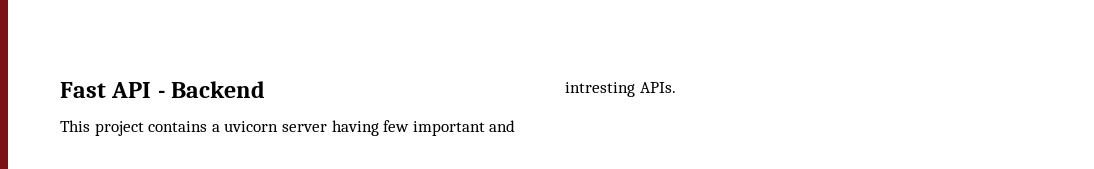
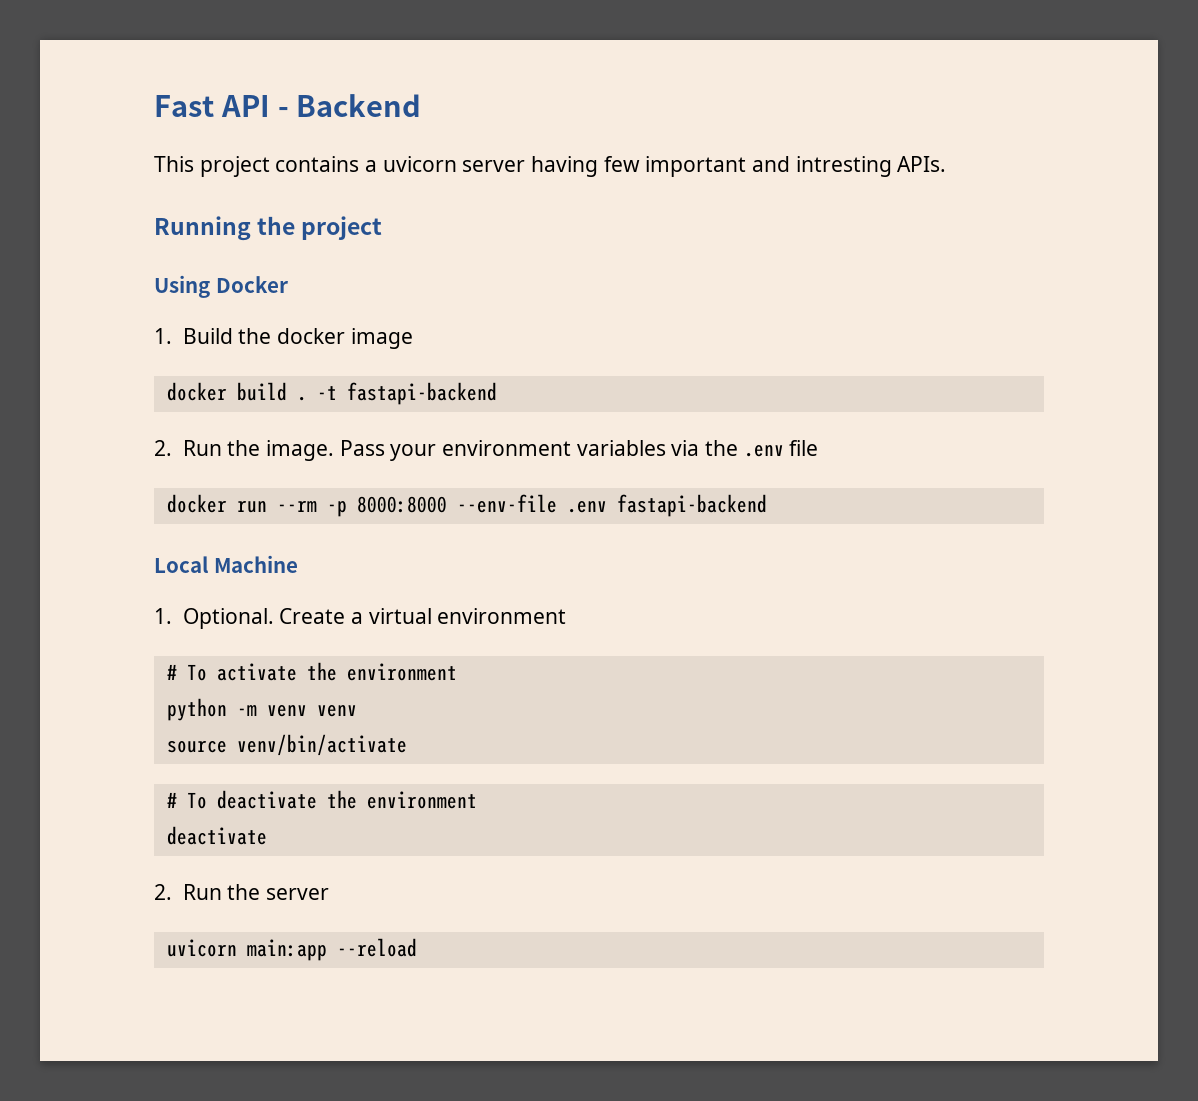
(676, 87) none -> [154,216,383,241] [154,275,288,298] [154,328,413,349] [166,382,497,405] [154,440,819,461] [166,494,767,517] [154,555,298,573] [154,608,567,629] [166,662,457,681] [166,698,357,721] [166,734,407,756] [166,790,477,809] [166,826,267,845] [154,884,329,900] [166,938,417,961] // Running the project // Using Docker // 1. Build the docker image // docker build . -t fastapi-backend // 2. Run the image. Pass your environment variables via the .env file // docker run --rm -p 8000:8000 --env-file .env fastapi-backend // Local Machine // 1. Optional. Create a virtual environment // # To activate the environment // python -m venv venv // source venv/bin/activate // # To deactivate the environment // deactivate // 2. Run the server // uvicorn main:app --reload

